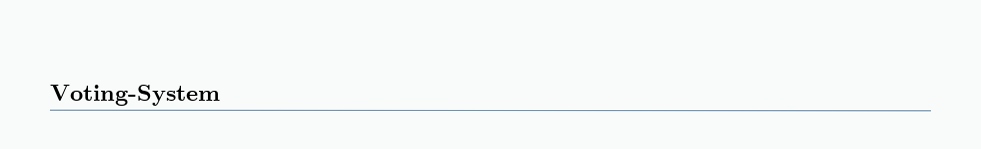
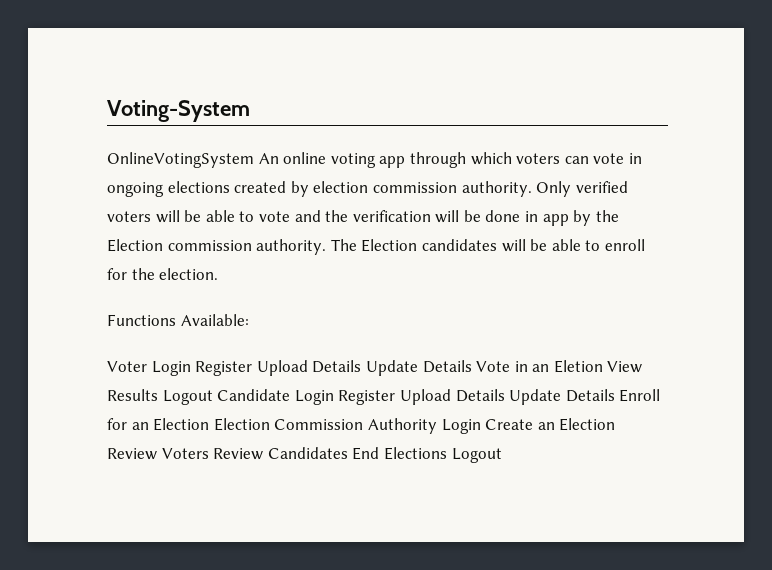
(220, 95) none -> [107,152,642,168] [107,181,628,197] [107,210,619,226] [107,239,645,255] [107,268,219,280] [107,314,249,326] [107,360,643,376] [107,389,661,405] [107,418,616,434] [107,447,502,463] // OnlineVotingSystem An online voting app through which voters can vote in ongoing elections created by election commission authority. Only verified voters will be able to vote and the verification will be done in app by the Election commission authority. The Election candidates will be able to enroll for the election. // Functions Available: // Voter Login Register Upload Details Update Details Vote in an Eletion View Results Logout Candidate Login Register Upload Details Update Details Enroll for an Election Election Commission Authority Login Create an Election Review Voters Review Candidates End Elections Logout

